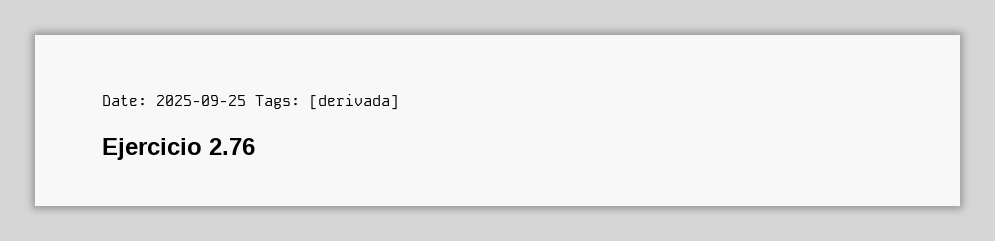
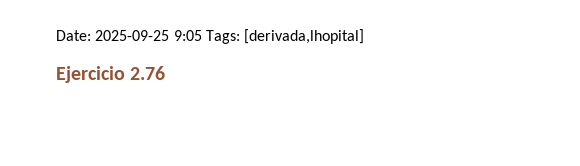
[255,94,399,110] Tags: [derivada] -> [173,29,365,44] 9:05 Tags: [derivada,lhopital]

